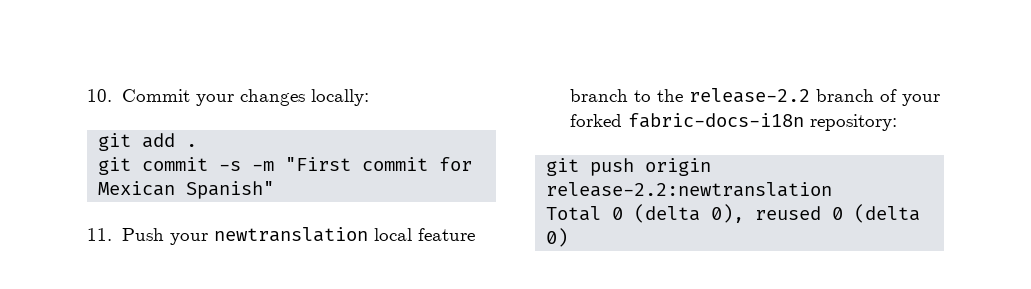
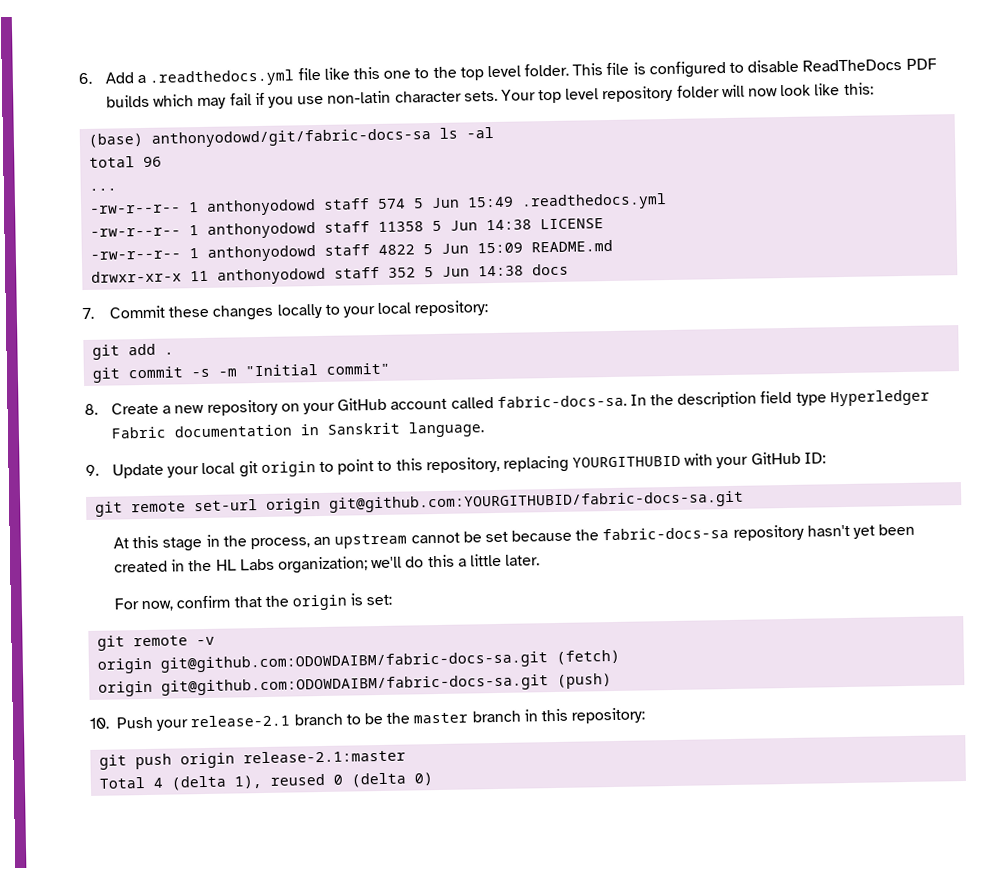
[87,89,369,106] 10. Commit your changes locally: -> [78,58,937,87] [106,82,874,110] [88,126,495,148] [89,156,163,168] [89,188,118,191] [90,193,668,216] [90,218,605,239] [90,239,614,262] [91,263,570,285] [82,300,489,321] 6. Add a .readthedocs.yml file like this one to the top level folder. This file is configured to disable ReadTheDocs PDF builds which may fail if you use non-latin character sets. Your top level repository folder will now look like this: // (base) anthonyodowd/git/fabric-docs-sa ls -al // total 96 // ... // -rw-r--r-- 1 anthonyodowd staff 574 5 Jun 15:49 .readthedocs.yml // -rw-r--r-- 1 anthonyodowd staff 11358 5 Jun 14:38 LICENSE // -rw-r--r-- 1 anthonyodowd staff 4822 5 Jun 15:09 README.md // drwxr-xr-x 11 anthonyodowd staff 352 5 Jun 14:38 docs // 7. Commit these changes locally to your local repository:
[285,157,473,171] [98,181,275,199] [87,227,475,245] [569,88,940,106] [569,113,804,128] "First commit for Mexican Spanish" // 11. Push your newtranslation local feature branch to the release-2.2 branch of your forked fabric-docs-i18n -> [245,362,391,377] [84,389,930,416] [111,421,486,439] [85,451,826,479] [95,490,745,517] [113,523,916,552] [114,553,541,574] [114,593,393,612] [97,635,216,651] [97,649,621,674] [98,673,613,697] [89,708,568,731] "Initial commit" // 8. Create a new repository on your GitHub account called fabric-docs-sa. In the description field type Hyperledger Fabric documentation in Sanskrit language. // 9. Update your local git origin to point to this repository, replacing YOURGITHUBID with your GitHub ID: // git remote set-url origin git@github.com:YOURGITHUBID/fabric-docs-sa.git // At this stage in the process, an upstream cannot be set because the fabric-docs-sa repository hasn't yet been created in the HL Labs organization; we'll do this a little later. // For now, confirm that the origin is set: // git remote -v // origin git@github.com:ODOWDAIBM/fabric-docs-sa.git (fetch) // origin git@github.com:ODOWDAIBM/fabric-docs-sa.git (push) // 10. Push your release-2.1 branch to be the master branch in this
[546,182,833,197] release-2.2:newtranslation -> [243,749,407,764] release-2.1:master
[612,204,745,223] 0 (delta 0), -> [153,775,264,791] 4 (delta 1),

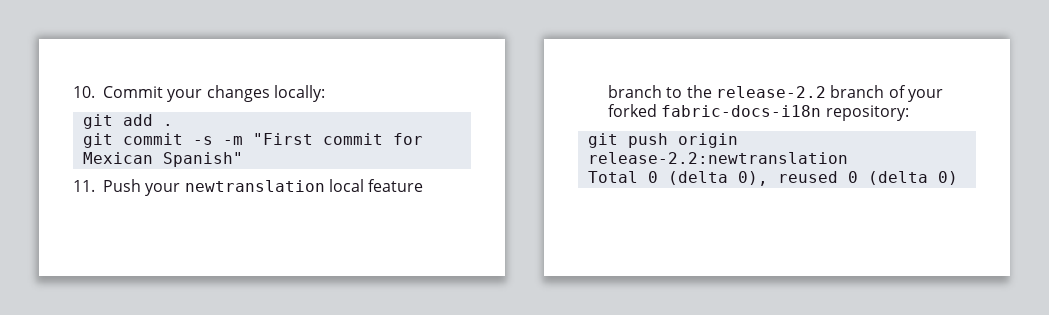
[78,58,937,87] [106,82,874,110] [88,126,495,148] [89,156,163,168] [89,188,118,191] [90,193,668,216] [90,218,605,239] [90,239,614,262] [91,263,570,285] [82,300,489,321] 6. Add a .readthedocs.yml file like this one to the top level folder. This file is configured to disable ReadTheDocs PDF builds which may fail if you use non-latin character sets. Your top level repository folder will now look like this: // (base) anthonyodowd/git/fabric-docs-sa ls -al // total 96 // ... // -rw-r--r-- 1 anthonyodowd staff 574 5 Jun 15:49 .readthedocs.yml // -rw-r--r-- 1 anthonyodowd staff 11358 5 Jun 14:38 LICENSE // -rw-r--r-- 1 anthonyodowd staff 4822 5 Jun 15:09 README.md // drwxr-xr-x 11 anthonyodowd staff 352 5 Jun 14:38 docs // 7. Commit these changes locally to your local repository: -> [73,85,325,102] 10. Commit your changes locally:
[245,362,391,377] [84,389,930,416] [111,421,486,439] [85,451,826,479] [95,490,745,517] [113,523,916,552] [114,553,541,574] [114,593,393,612] [97,635,216,651] [97,649,621,674] [98,673,613,697] [89,708,568,731] "Initial commit" // 8. Create a new repository on your GitHub account called fabric-docs-sa. In the description field type Hyperledger Fabric documentation in Sanskrit language. // 9. Update your local git origin to point to this repository, replacing YOURGITHUBID with your GitHub ID: // git remote set-url origin git@github.com:YOURGITHUBID/fabric-docs-sa.git // At this stage in the process, an upstream cannot be set because the fabric-docs-sa repository hasn't yet been created in the HL Labs organization; we'll do this a little later. // For now, confirm that the origin is set: // git remote -v // origin git@github.com:ODOWDAIBM/fabric-docs-sa.git (fetch) // origin git@github.com:ODOWDAIBM/fabric-docs-sa.git (push) // 10. Push your release-2.1 branch to be the master branch in this -> [252,133,423,145] [82,152,243,167] [73,179,424,196] [608,85,943,102] [608,104,822,117] "First commit for Mexican Spanish" // 11. Push your newtranslation local feature branch to the release-2.2 branch of your forked fabric-docs-i18n
[243,749,407,764] release-2.1:master -> [587,152,848,164] release-2.2:newtranslation
[153,775,264,791] 4 (delta 1), -> [647,171,768,186] 0 (delta 0),

